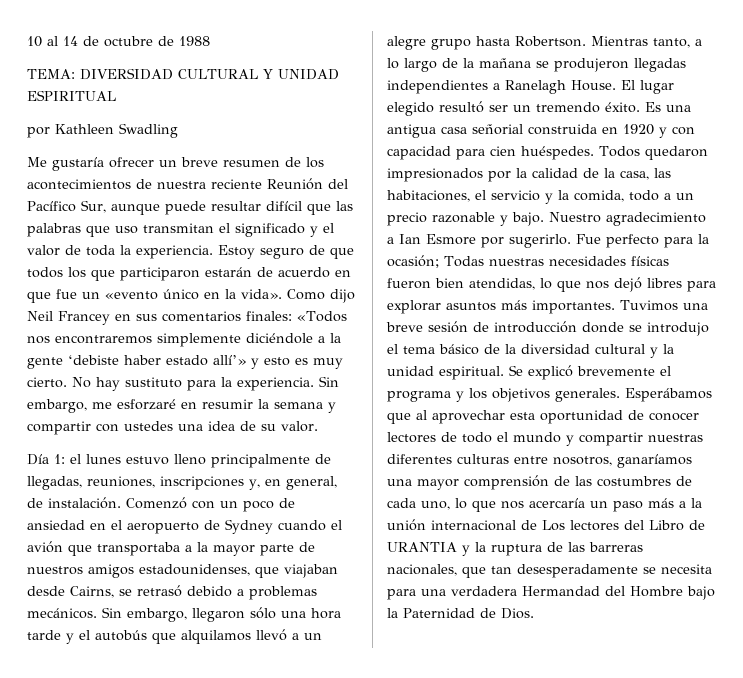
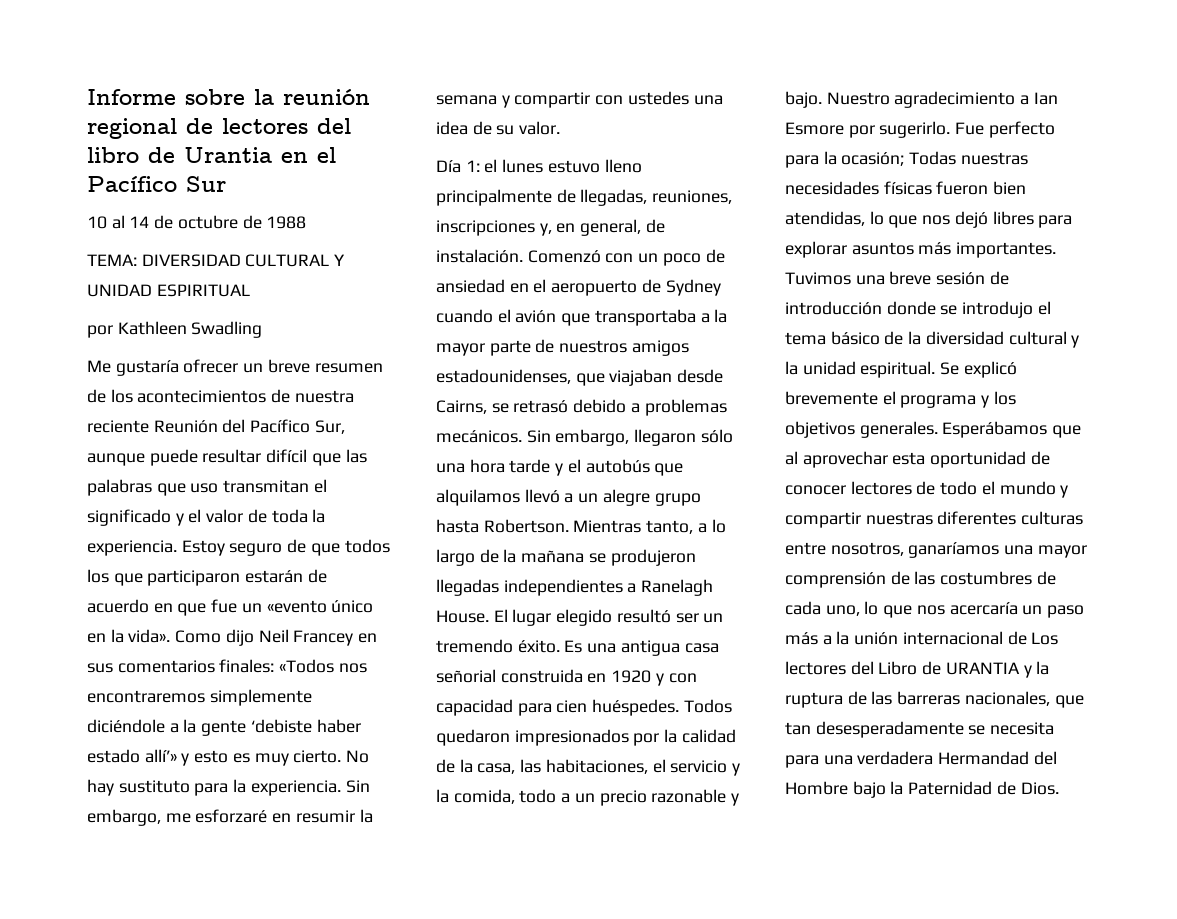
(27, 41) none -> [87,89,370,105] [87,118,351,139] [87,147,336,163] [87,176,226,192] Informe sobre la reunión regional de lectores del libro de Urantia en el Pacífico Sur //

